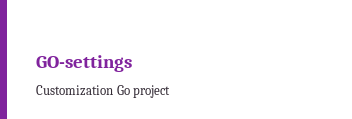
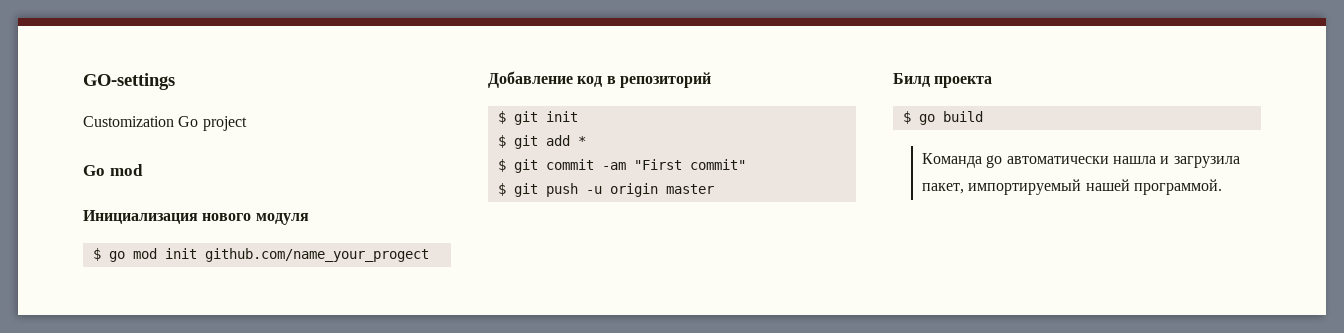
(171, 91) none -> [83,164,143,176] [83,210,309,225] [92,248,429,262] [488,71,711,88] [497,111,578,125] [497,135,586,149] [497,159,746,173] [497,183,714,197] [893,73,993,88] [902,111,983,125] [921,153,1240,168] [921,179,1222,195] // Go mod // Инициализация нового модуля // $ go mod init github.com/name_your_progect // Добавление код в репозиторий // $ git init // $ git add * // $ git commit -am "First commit" // $ git push -u origin master // Билд проекта // $ go build // Команда go автоматически нашла и загрузила пакет, импортируемый нашей программой.

